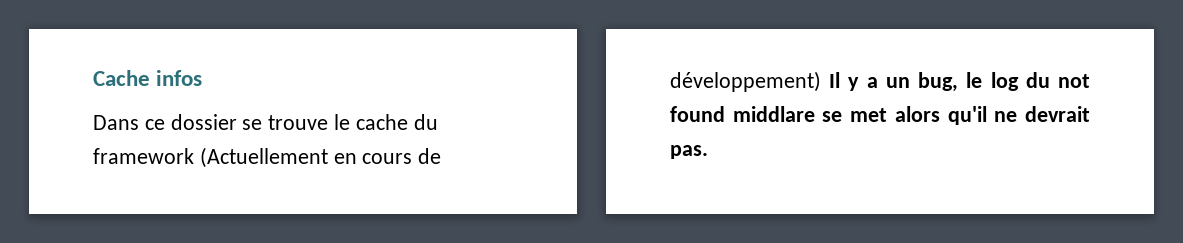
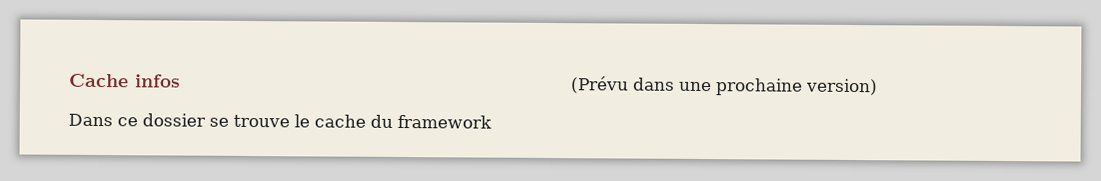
[199,147,442,168] [670,71,1090,92] [670,106,1090,125] [670,145,708,159] (Actuellement en cours de développement) Il y a un bug, le log du not found middlare se met alors qu'il ne devrait pas. -> [570,76,878,96] (Prévu dans une prochaine version)

